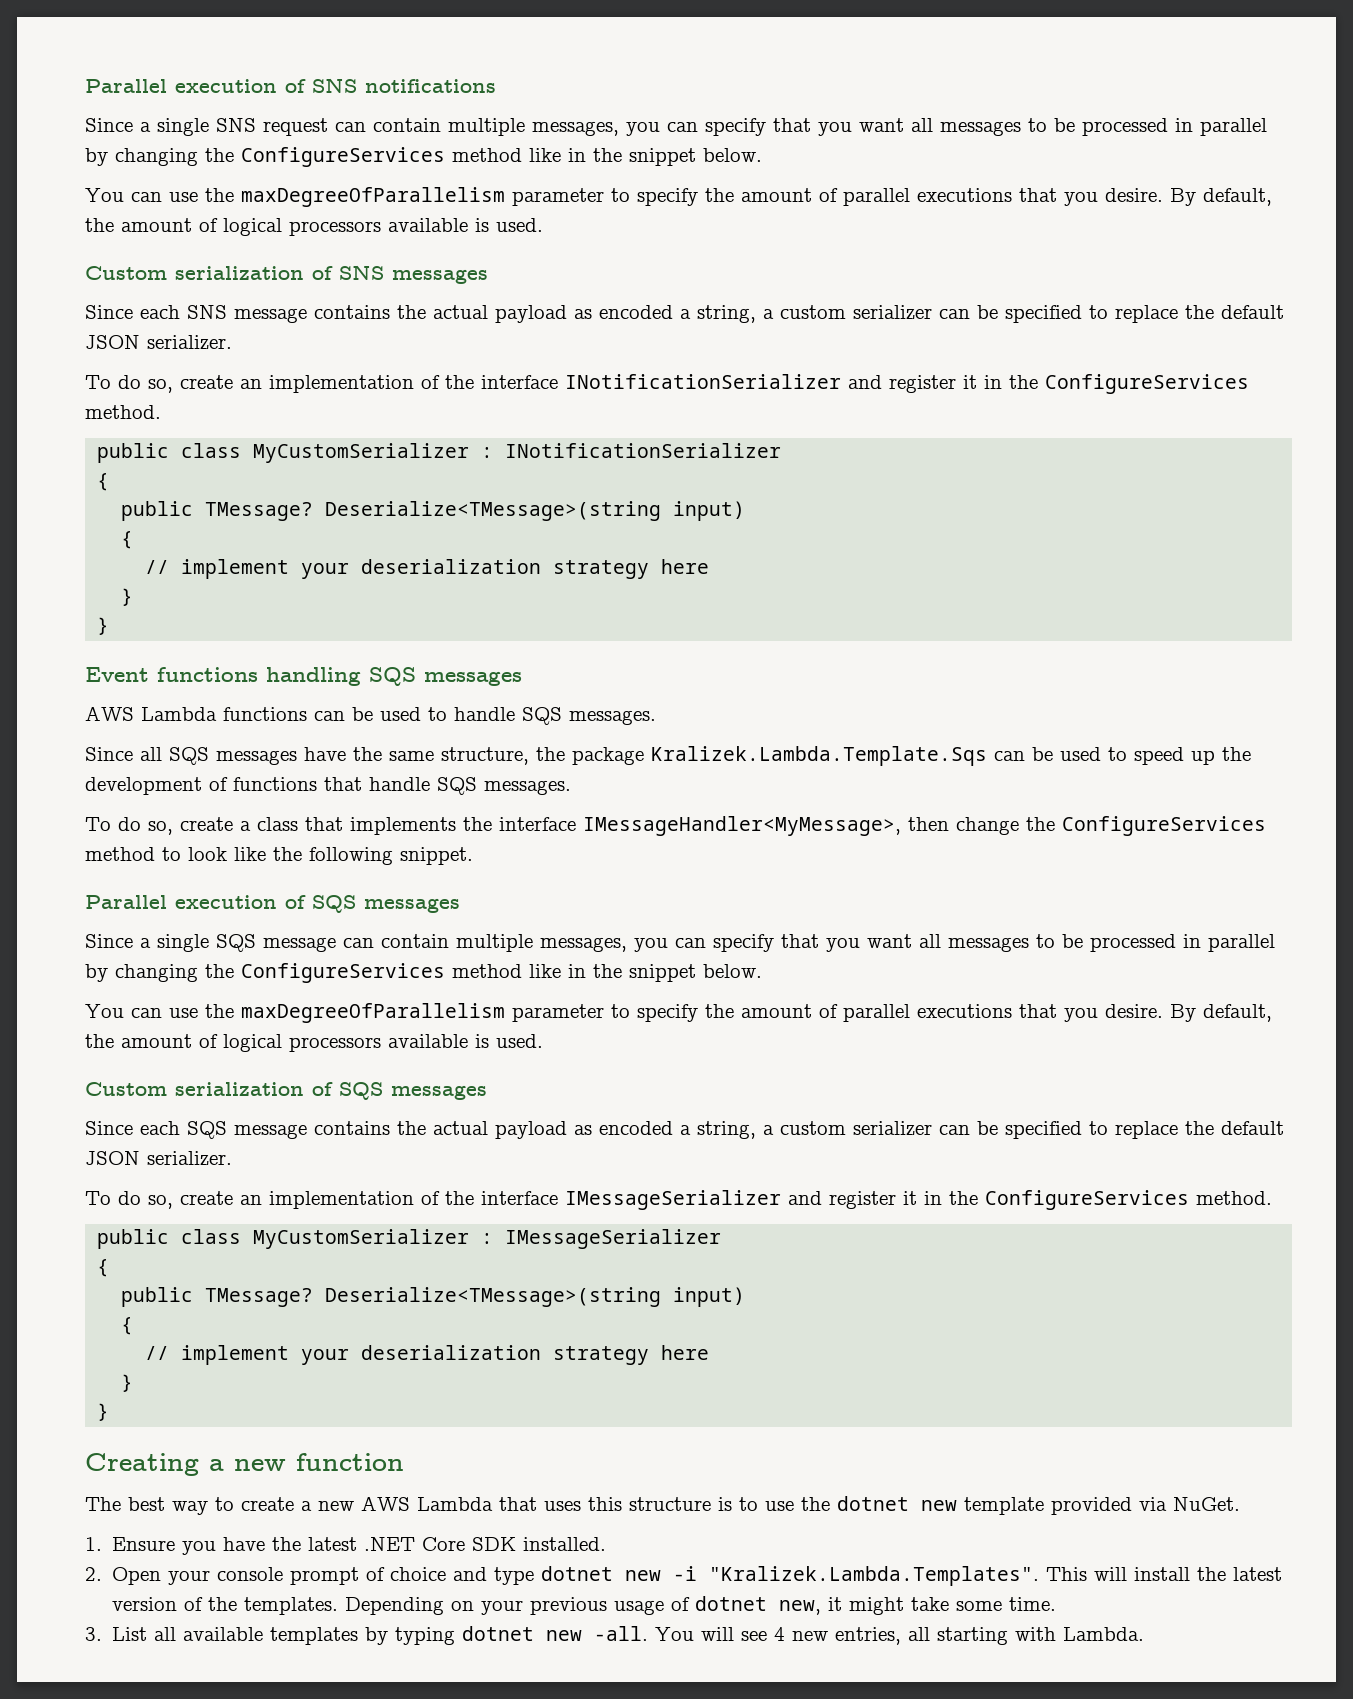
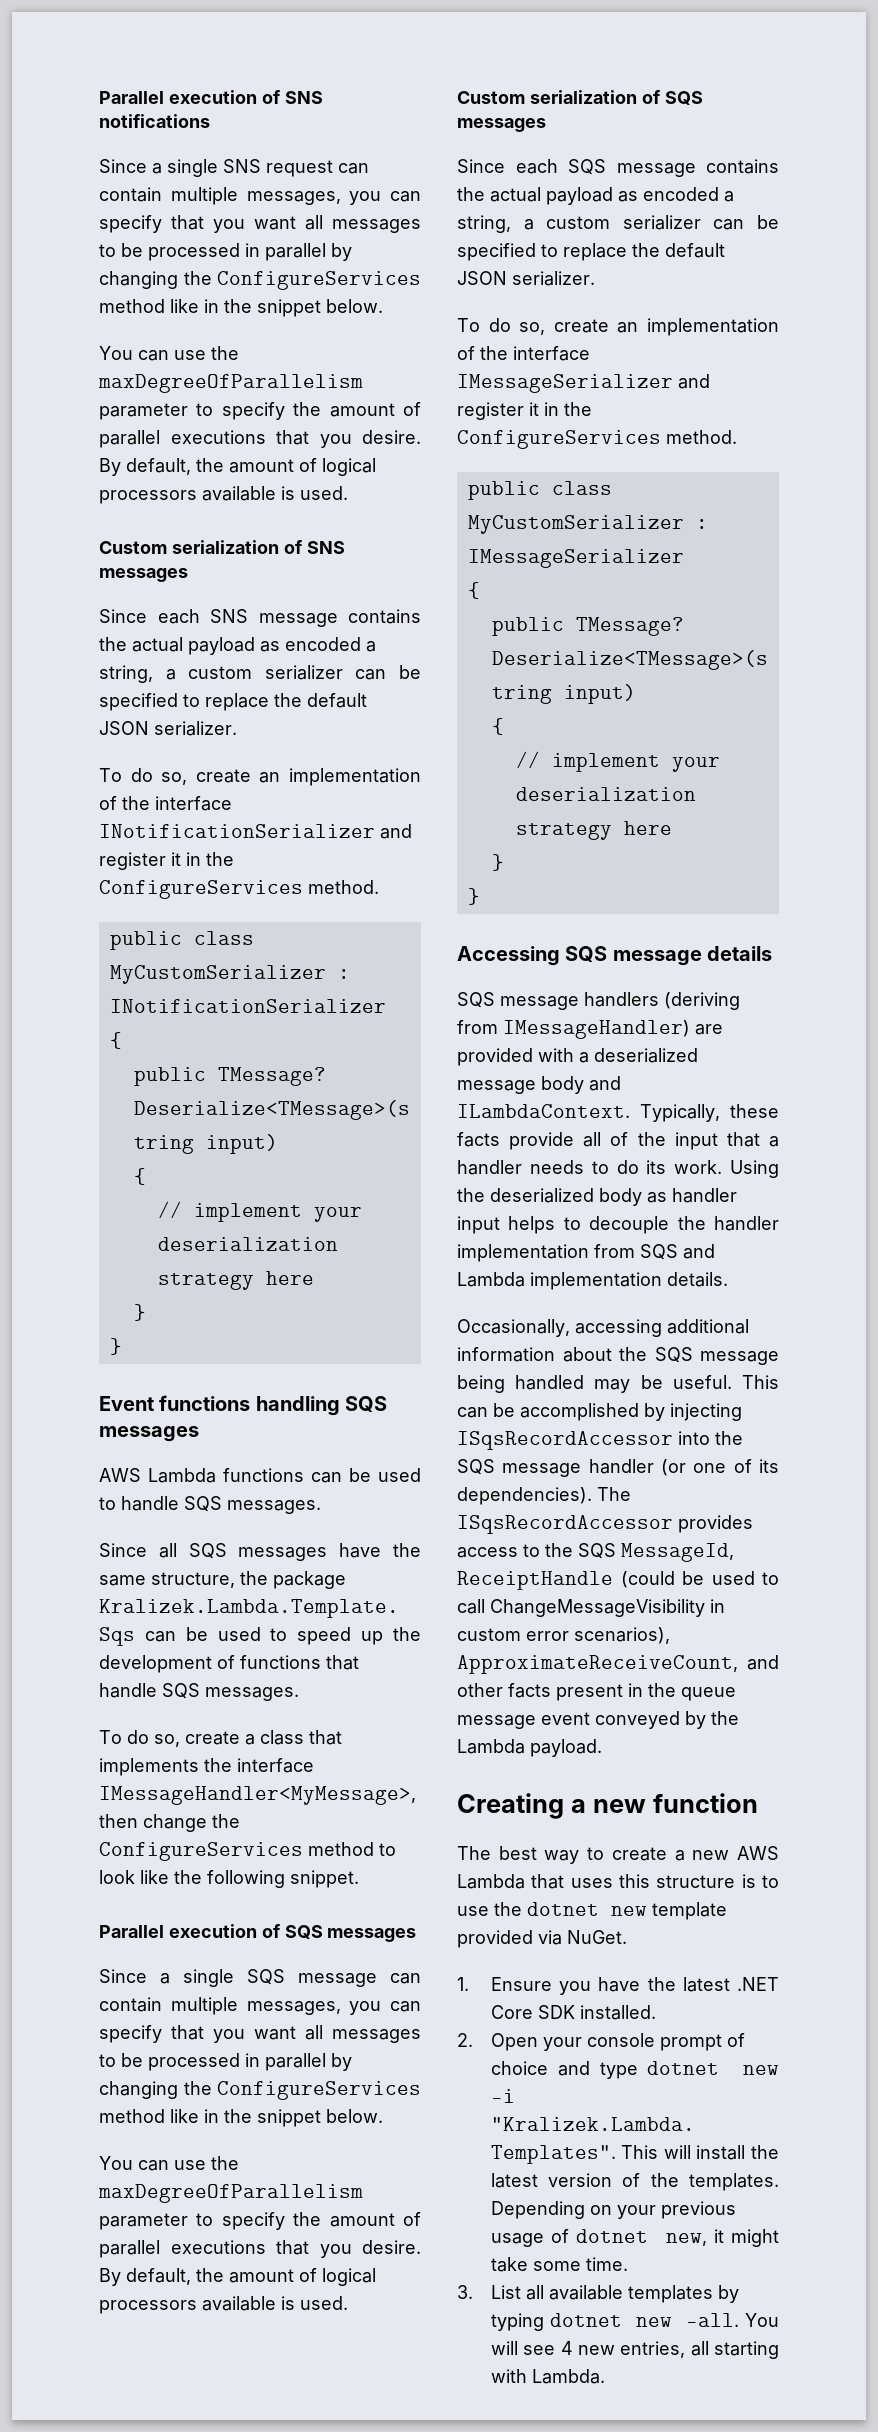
(110, 1412) none -> [457,946,773,966] [457,992,740,1010] [457,1020,723,1039] [457,1048,698,1066] [457,1076,621,1094] [457,1104,779,1122] [457,1132,779,1150] [457,1160,779,1178] [457,1188,737,1206] [457,1216,779,1234] [457,1244,715,1262] [457,1272,728,1290] [457,1319,749,1337] [457,1347,779,1365] [457,1375,779,1393] [457,1403,742,1421] [457,1431,743,1450] [457,1459,779,1477] [457,1487,631,1505] [457,1515,753,1534] [457,1543,734,1562] [457,1571,779,1590] [457,1599,725,1617] [457,1627,670,1644] [457,1655,779,1674] [457,1683,736,1701] [457,1711,739,1729] [457,1739,602,1757] // Accessing SQS message details // SQS message handlers (deriving from IMessageHandler) are provided with a deserialized message body and ILambdaContext. Typically, these facts provide all of the input that a handler needs to do its work. Using the deserialized body as handler input helps to decouple the handler implementation from SQS and Lambda implementation details. // Occasionally, accessing additional information about the SQS message being handled may be useful. This can be accomplished by injecting ISqsRecordAccessor into the SQS message handler (or one of its dependencies). The ISqsRecordAccessor provides access to the SQS MessageId, ReceiptHandle (could be used to call ChangeMessageVisibility in custom error scenarios), ApproximateReceiveCount, and other facts present in the queue message event conveyed by the Lambda payload.

